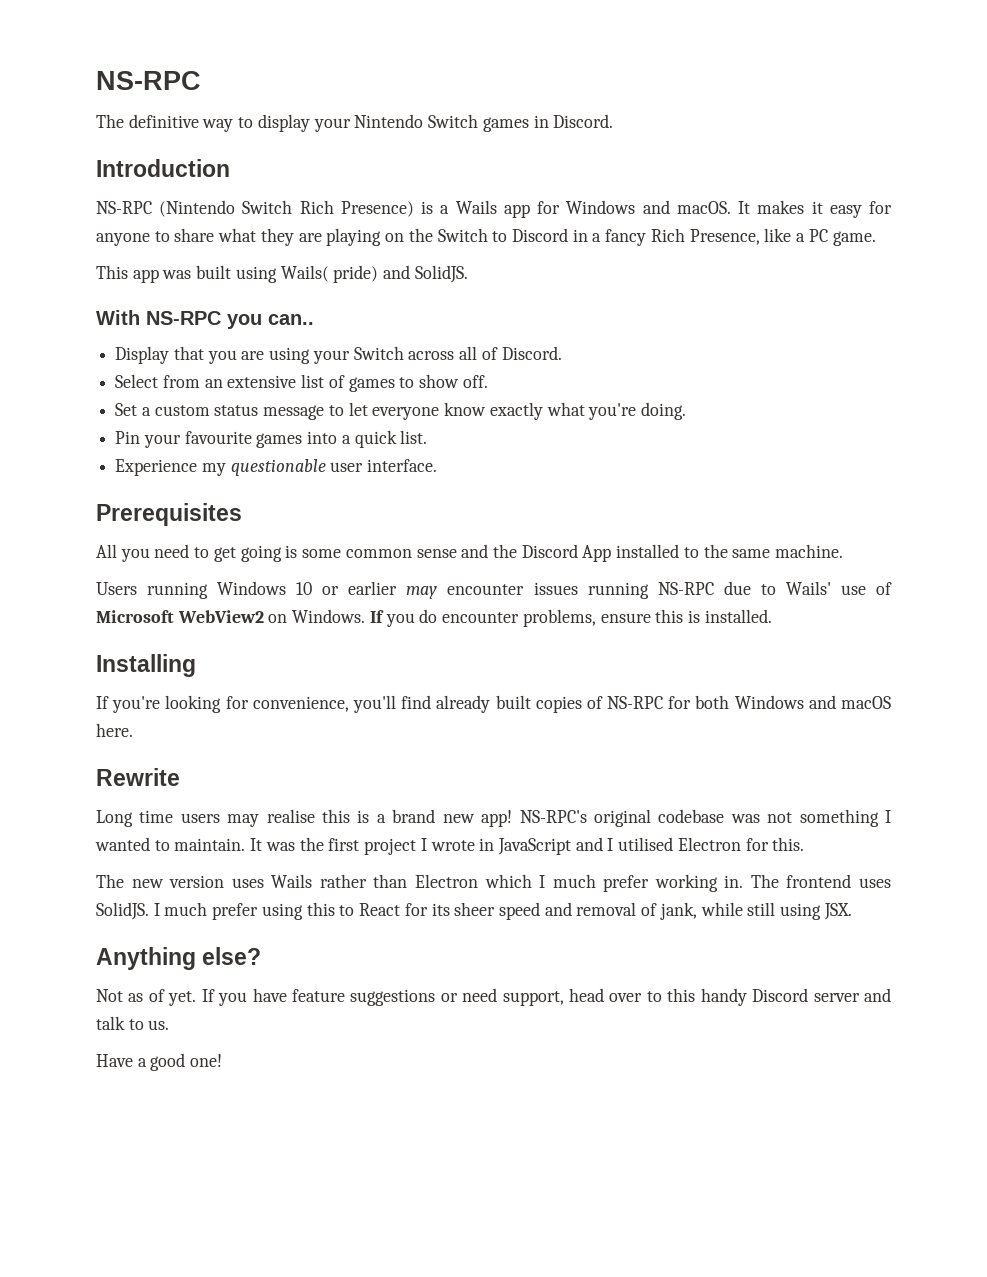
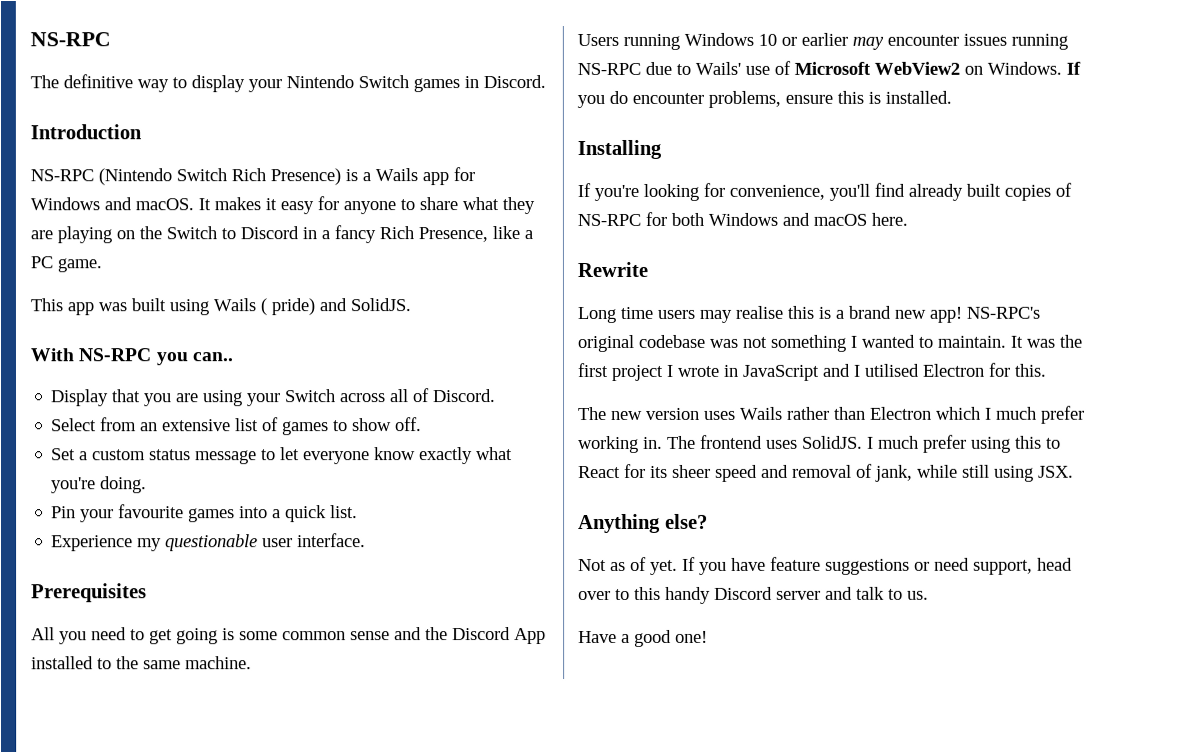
[280,265,329,282] Wails( -> [213,298,267,316] Wails (

